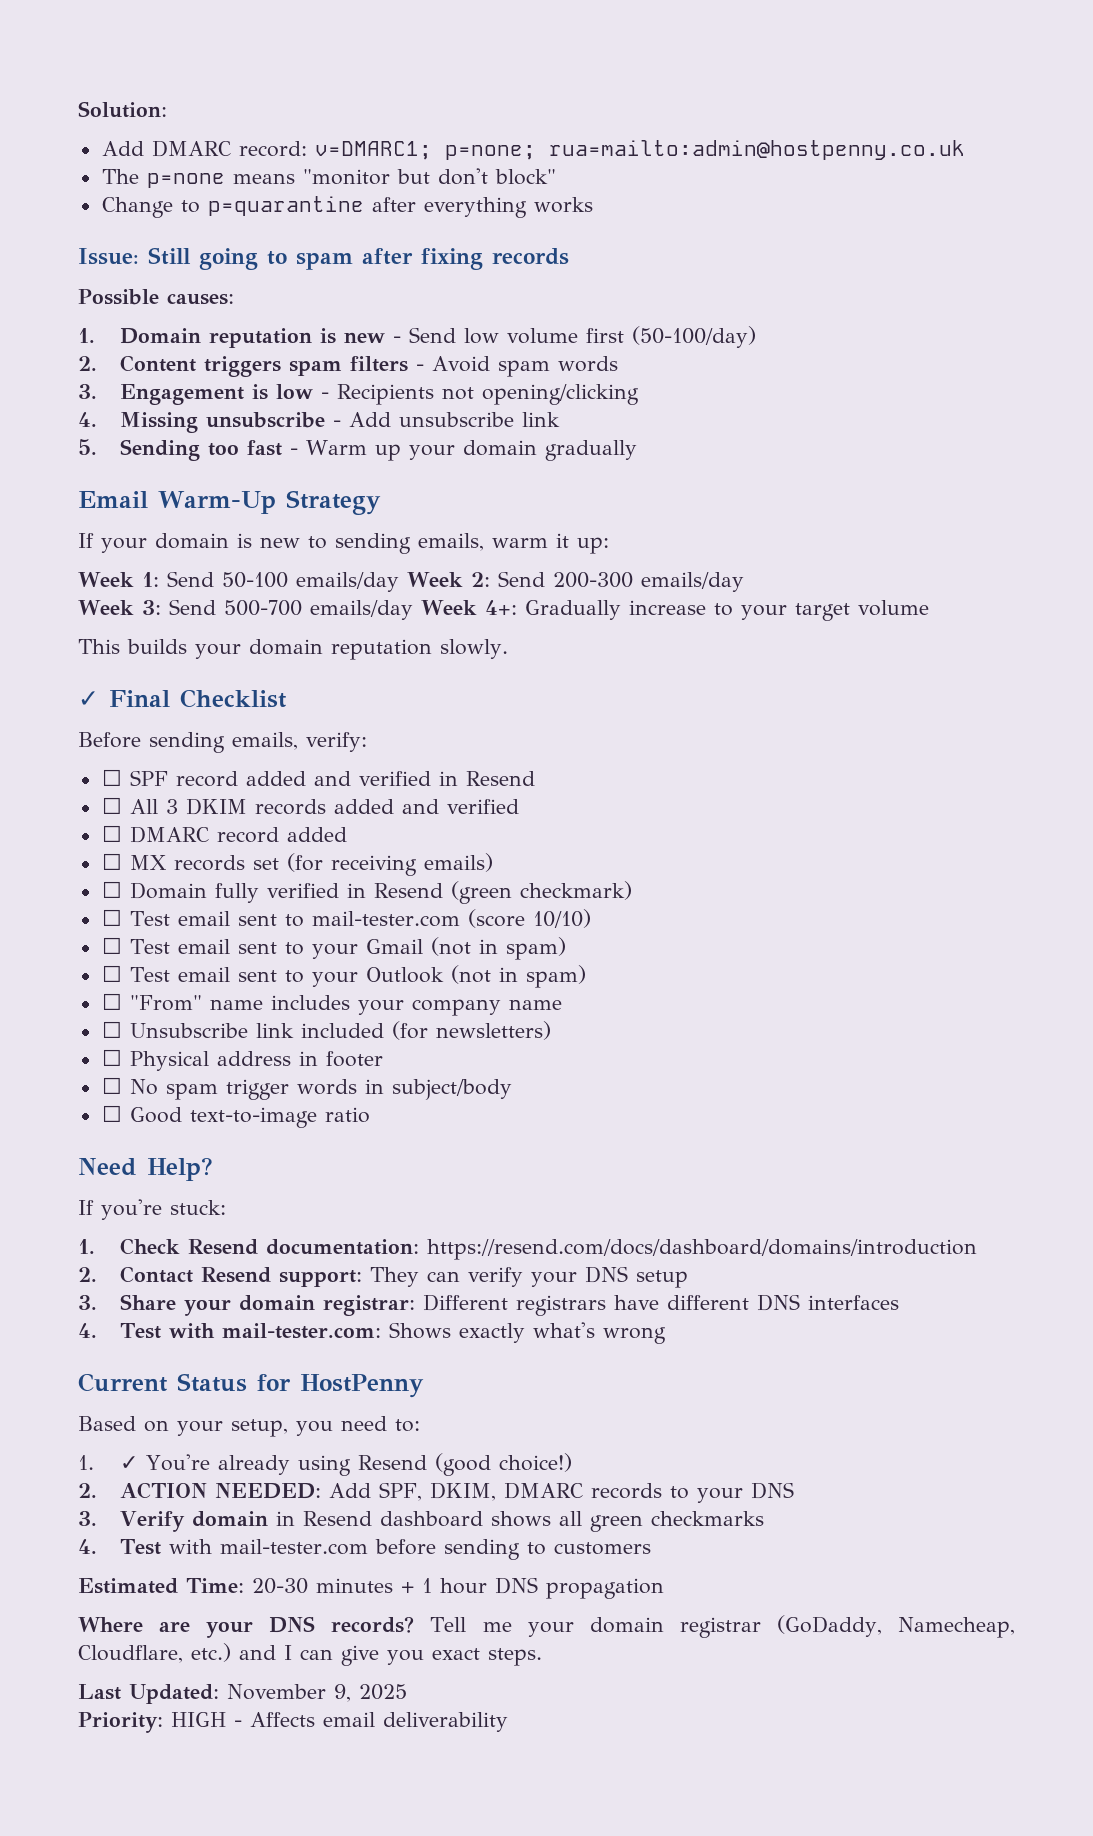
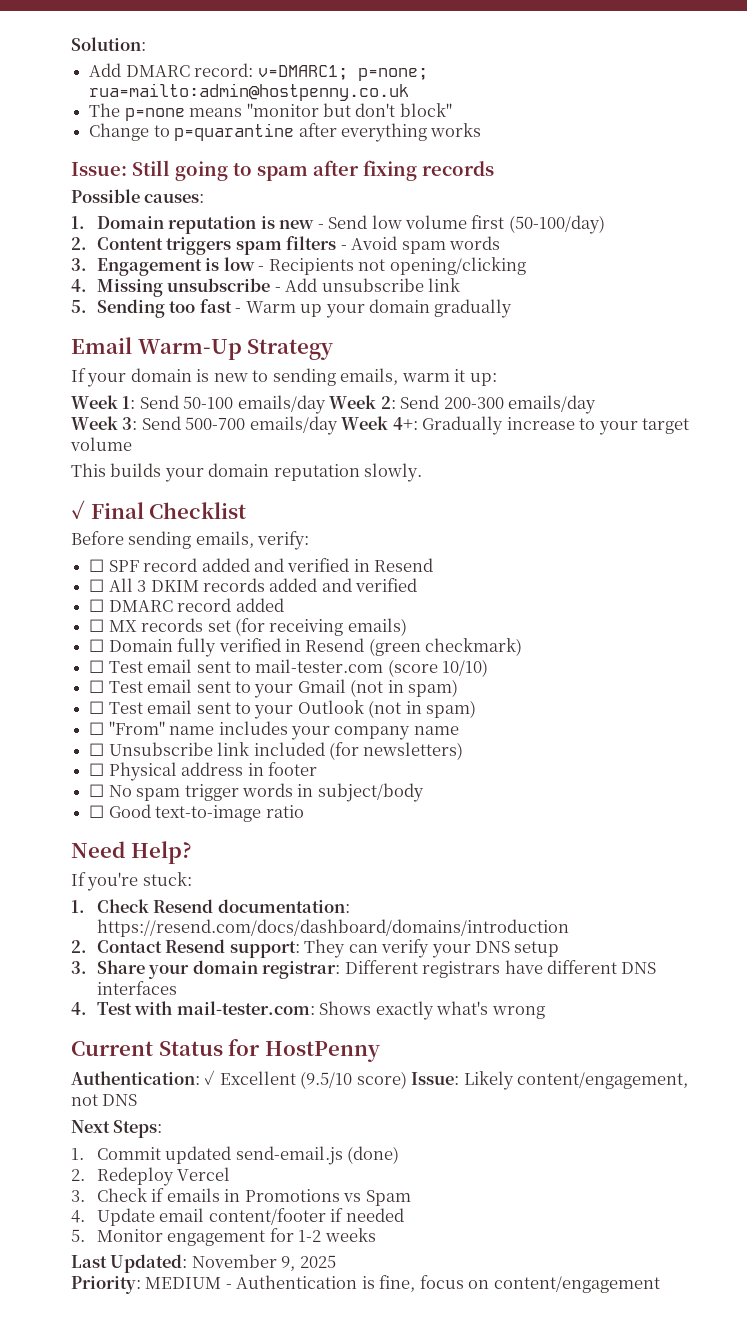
[78,1416,420,1437] [78,1453,573,1476] [78,1482,795,1503] [78,1511,765,1532] [78,1539,652,1560] [78,1577,664,1599] [78,1615,1015,1638] [78,1643,542,1666] Based on your setup, you need to: // 1. ✓ You're already using Resend (good choice!) // 2. ACTION NEEDED: Add SPF, DKIM, DMARC records to your DNS // 3. Verify domain in Resend dashboard shows all green checkmarks // 4. Test with mail-tester.com before sending to customers // Estimated Time: 20-30 minutes + 1 hour DNS propagation // Where are your DNS records? Tell me your domain registrar (GoDaddy, Namecheap, Cloudflare, etc.) and I can give you exact steps. -> [71,1070,689,1090] [71,1094,138,1106] [71,1120,163,1138] [71,1146,400,1165] [71,1167,231,1186] [71,1188,411,1206] [71,1208,404,1226] [71,1228,376,1246] Authentication: ✓ Excellent (9.5/10 score) Issue: Likely content/engagement, not DNS // Next Steps: // 1. Commit updated send-email.js (done) // 2. Redeploy Vercel // 3. Check if emails in Promotions vs Spam // 4. Update email content/footer if needed // 5. Monitor engagement for 1-2 weeks
[171,1712,508,1732] HIGH - Affects email deliverability -> [145,1275,660,1293] MEDIUM - Authentication is fine, focus on content/engagement

